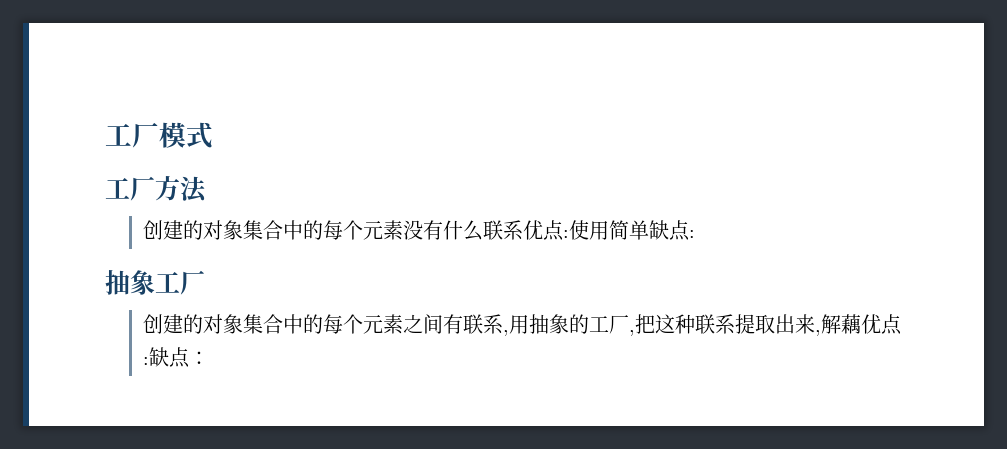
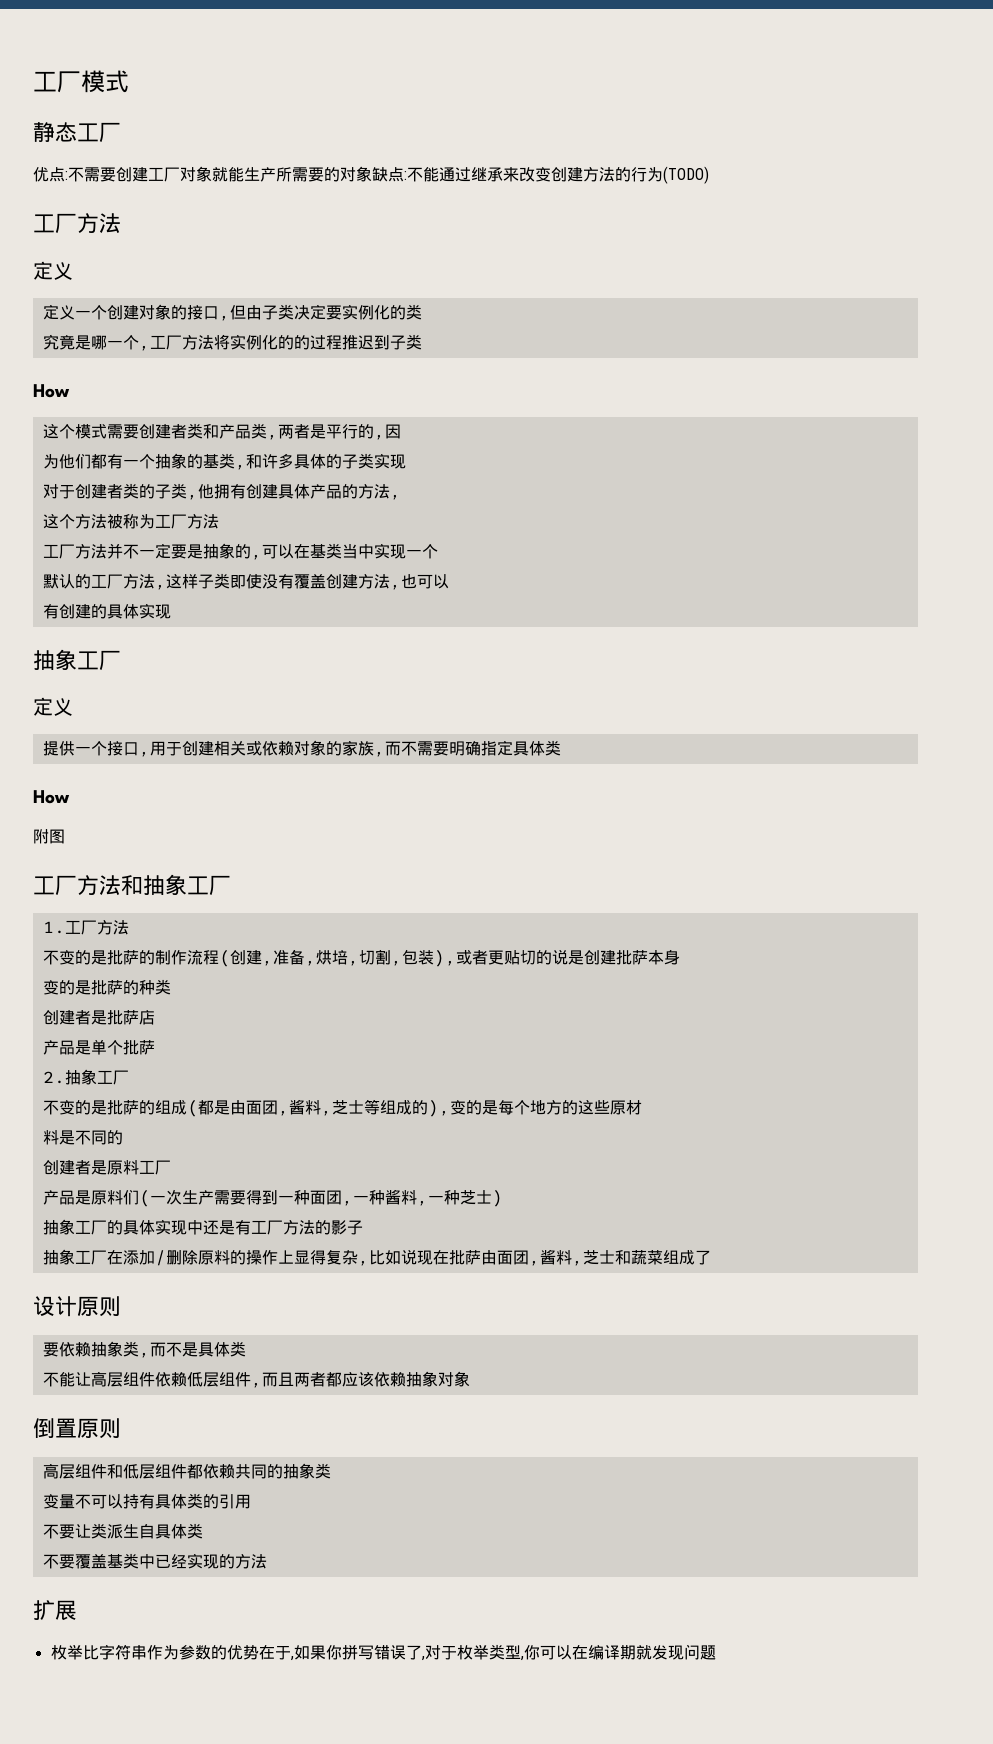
[105,176,207,203] [142,220,695,241] [105,270,205,295] [142,314,902,336] [142,347,209,368] 工厂方法 // 创建的对象集合中的每个元素没有什么联系优点:使用简单缺点: // 抽象工厂 // 创建的对象集合中的每个元素之间有联系,用抽象的工厂,把这种联系提取出来,解藕优点:缺点： -> [33,122,121,143] [33,166,709,184] [33,213,121,234] [33,261,73,280] [42,304,422,321] [42,334,422,351] [33,384,70,398] [42,423,401,440] [42,453,406,470] [42,483,401,500] [42,514,219,529] [42,543,438,560] [42,573,449,590] [42,603,171,619] [33,649,121,671] [33,697,73,716] [42,740,561,757] [33,790,70,804] [33,829,65,844] [33,874,231,896] [42,920,129,935] [42,949,680,967] [42,979,171,995] [42,1010,155,1025] [42,1039,155,1055] [42,1069,129,1085] [42,1099,642,1117] [42,1130,123,1145] [42,1160,171,1175] [42,1189,503,1207] [42,1219,363,1235] [42,1249,711,1266] [33,1296,121,1317] [42,1341,246,1358] [42,1371,470,1388] [33,1418,121,1439] [42,1463,331,1479] [42,1493,251,1509] [42,1523,203,1539] [42,1553,267,1569] [33,1600,77,1621] [50,1644,716,1661] 静态工厂 // 优点:不需要创建工厂对象就能生产所需要的对象缺点:不能通过继承来改变创建方法的行为(TODO) // 工厂方法 // 定义 // 定义一个创建对象的接口,但由子类决定要实例化的类 // 究竟是哪一个,工厂方法将实例化的的过程推迟到子类 // How // 这个模式需要创建者类和产品类,两者是平行的,因 // 为他们都有一个抽象的基类,和许多具体的子类实现 // 对于创建者类的子类,他拥有创建具体产品的方法, // 这个方法被称为工厂方法 // 工厂方法并不一定要是抽象的,可以在基类当中实现一个 // 默认的工厂方法,这样子类即使没有覆盖创建方法,也可以 // 有创建的具体实现 // 抽象工厂 // 定义 // 提供一个接口,用于创建相关或依赖对象的家族,而不需要明确指定具体类 // How // 附图 // 工厂方法和抽象工厂 // 1.工厂方法 // 不变的是批萨的制作流程(创建,准备,烘培,切割,包装),或者更贴切的说是创建批萨本身 // 变的是批萨的种类 // 创建者是批萨店 // 产品是单个批萨 // 2.抽象工厂 // 不变的是批萨的组成(都是由面团,酱料,芝士等组成的),变的是每个地方的这些原材 // 料是不同的 // 创建者是原料工厂 // 产品是原料们(一次生产需要得到一种面团,一种酱料,一种芝士) // 抽象工厂的具体实现中还是有工厂方法的影子 // 抽象工厂在添加/删除原料的操作上显得复杂,比如说现在批萨由面团,酱料,芝士和蔬菜组成了 // 设计原则 // 要依赖抽象类,而不是具体类 // 不能让高层组件依赖低层组件,而且两者都应该依赖抽象对象 // 倒置原则 // 高层组件和低层组件都依赖共同的抽象类 // 变量不可以持有具体类的引用 // 不要让类派生自具体类 // 不要覆盖基类中已经实现的方法 // 扩展 // 枚举比字符串作为参数的优势在于,如果你拼写错误了,对于枚举类型,你可以在编译期就发现问题

